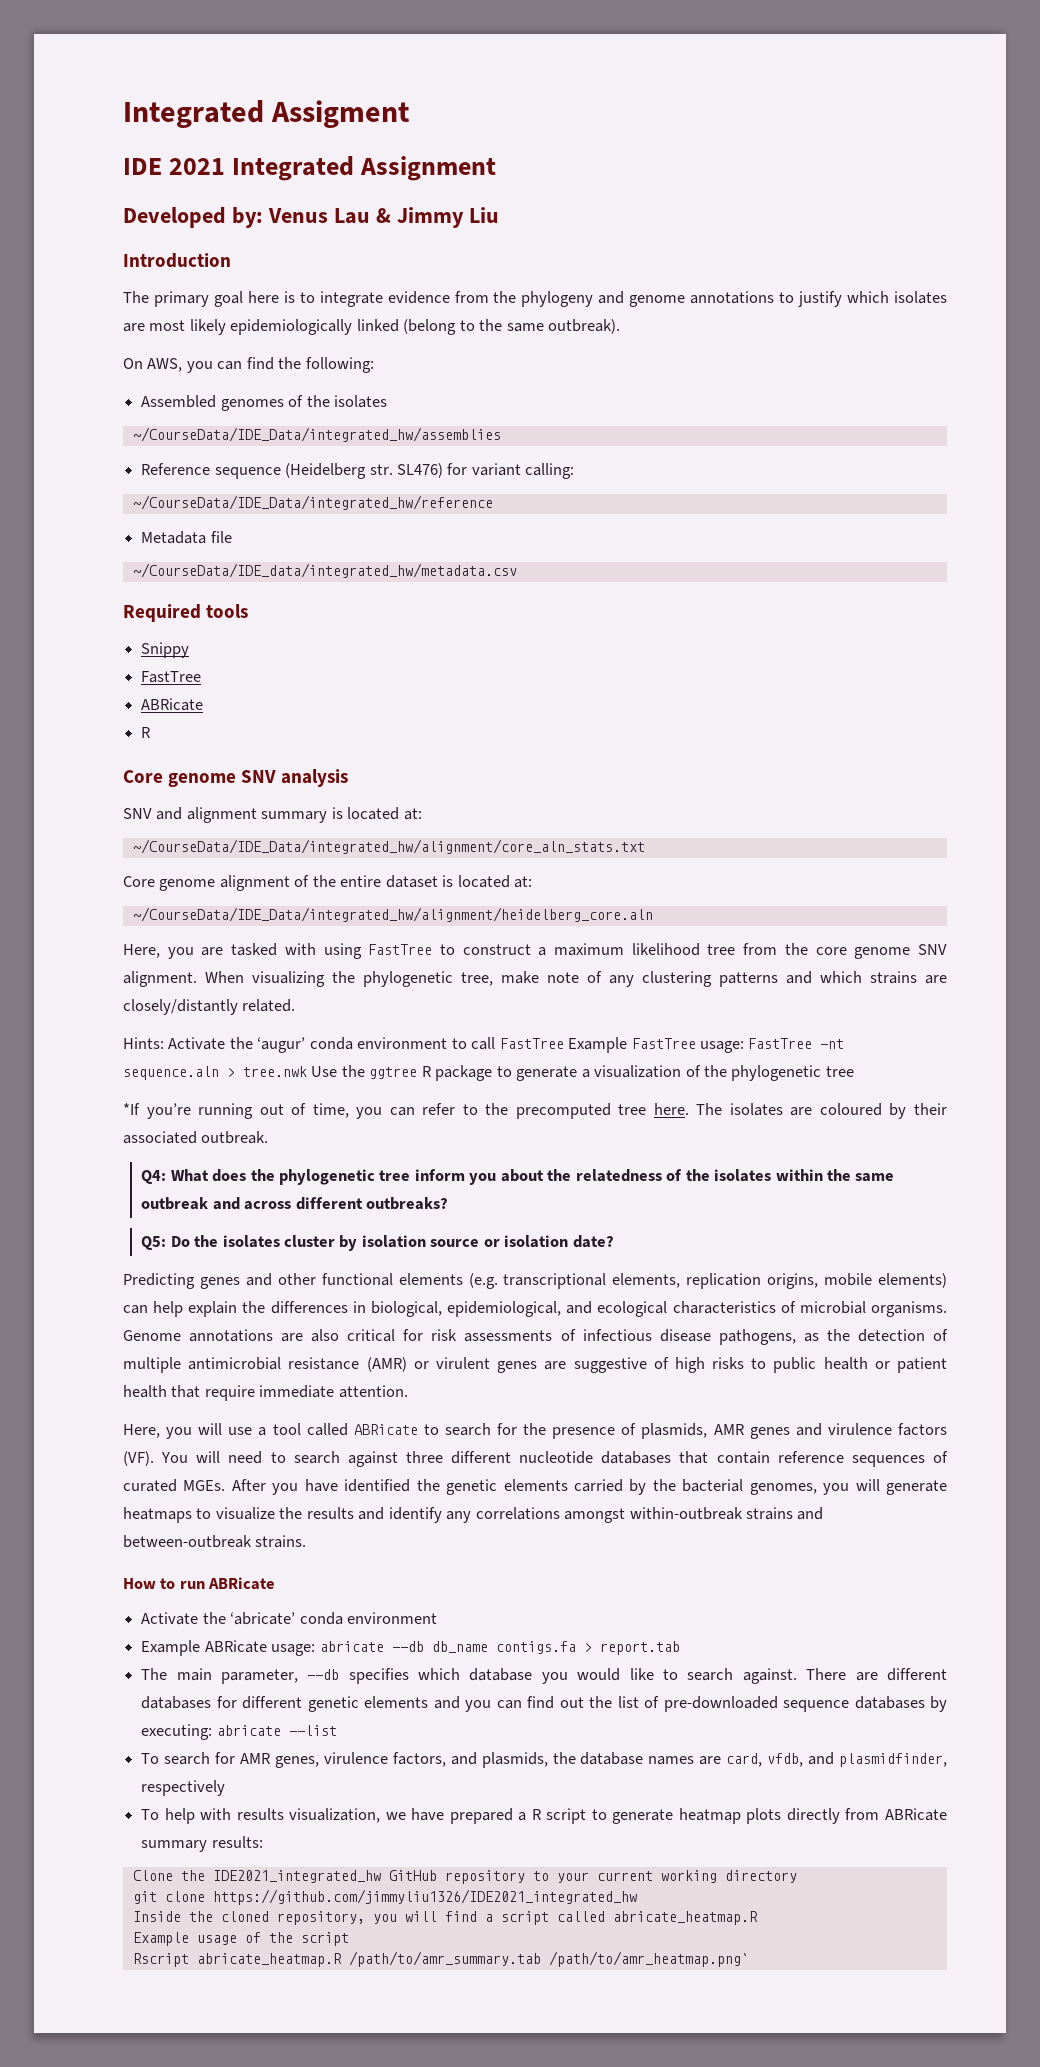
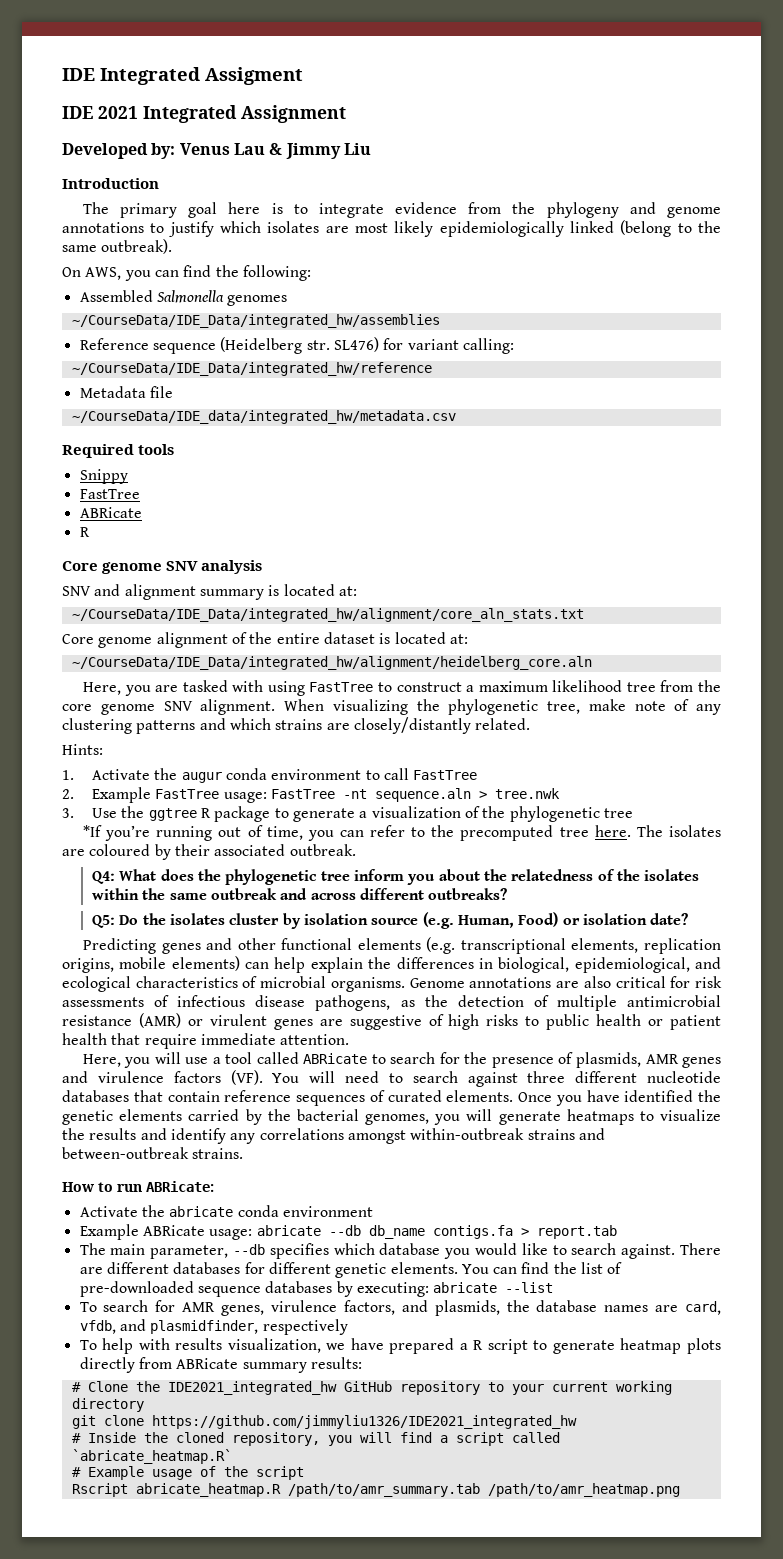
(123, 114) none -> [62,68,95,81] IDE
(217, 401) none -> [156,290,224,303] Salmonella
[288,395,387,408] of the isolates -> (288, 300) none
[168,1037,306,1053] Activate the ‘augur’ -> [62,768,222,783] // 1. Activate the augur
(564, 1043) none -> [62,789,74,799] // 2.
(307, 1071) none -> [62,808,74,818] // 3.
(480, 1243) none -> [422,912,559,929] (e.g. Human, Food)
[183,1479,266,1491] MGEs. After -> [446,1090,552,1102] elements. Once
[208,1577,276,1590] [141,1612,296,1625] ABRicate // Activate the ‘abricate’ -> [146,1181,214,1192] [79,1205,234,1217] ABRicate: // Activate the abricate
[364,1696,584,1712] elements and you can find out -> [390,1262,550,1274] elements. You can find
(263, 1842) none -> [71,1382,81,1392] #
(637, 1897) none -> [71,1433,81,1443] #
[612,1911,758,1925] abricate_heatmap.R // -> [71,1449,232,1464] [71,1467,81,1477] `abricate_heatmap.R` // #
[548,1951,749,1967] /path/to/amr_heatmap.png` -> [487,1483,680,1497] /path/to/amr_heatmap.png

